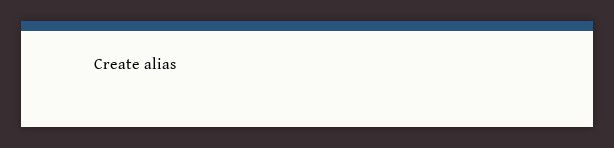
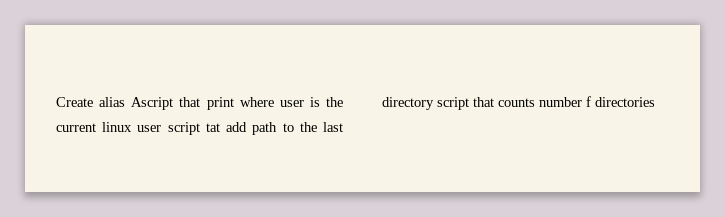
(177, 63) none -> [131,97,343,110] [56,122,344,135] [382,96,655,110] Ascript that print where user is the current linux user script tat add path to the last directory script that counts number f directories

